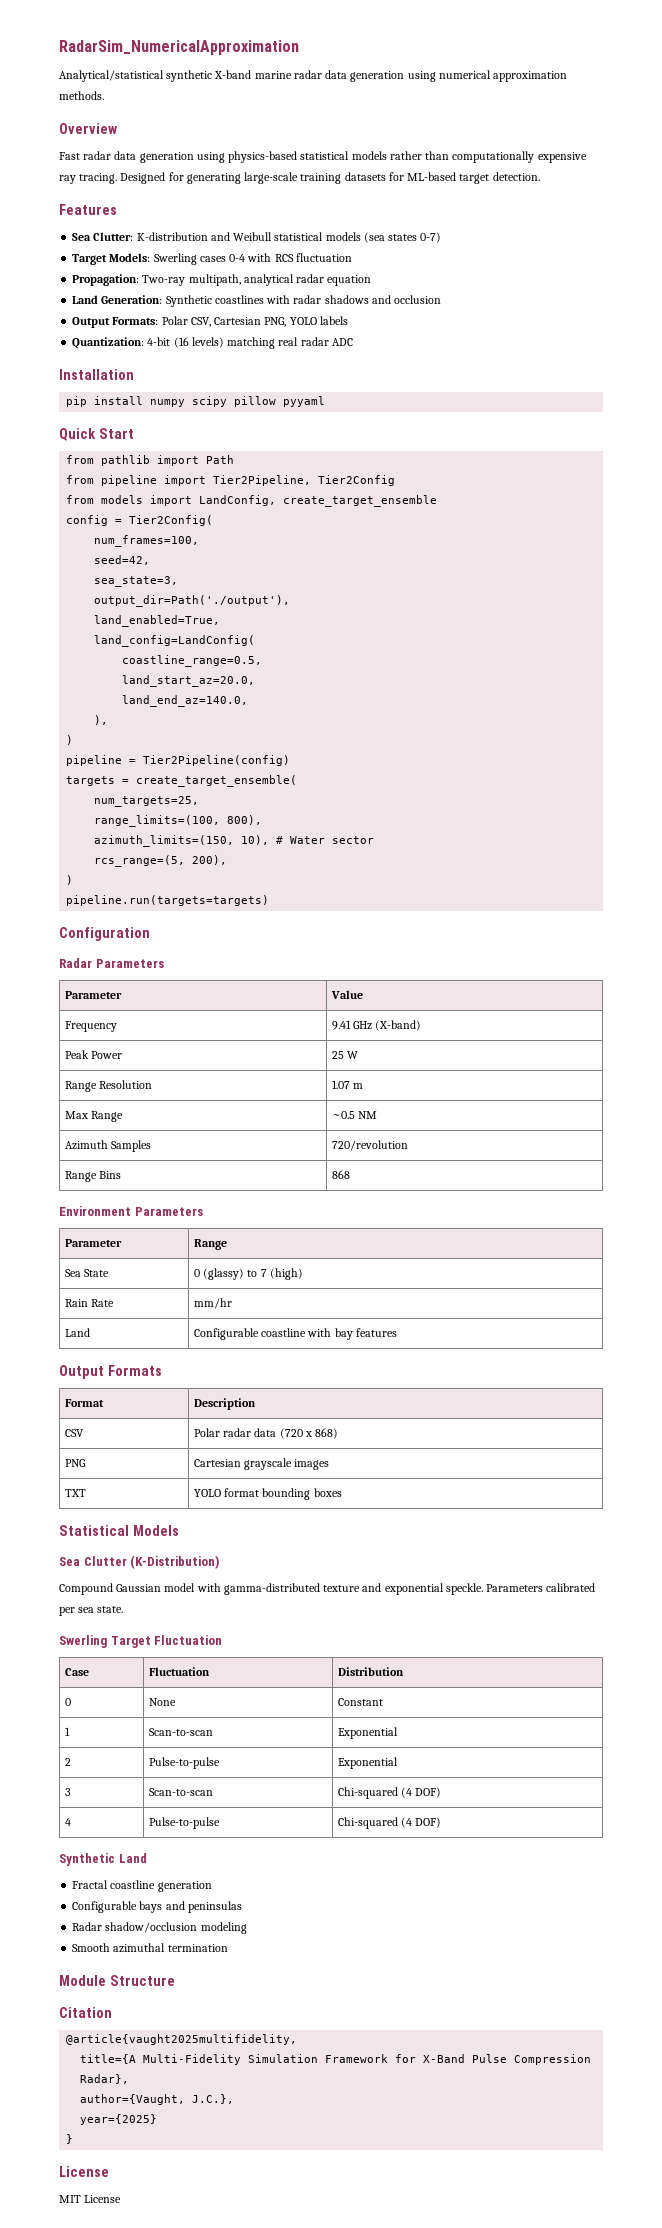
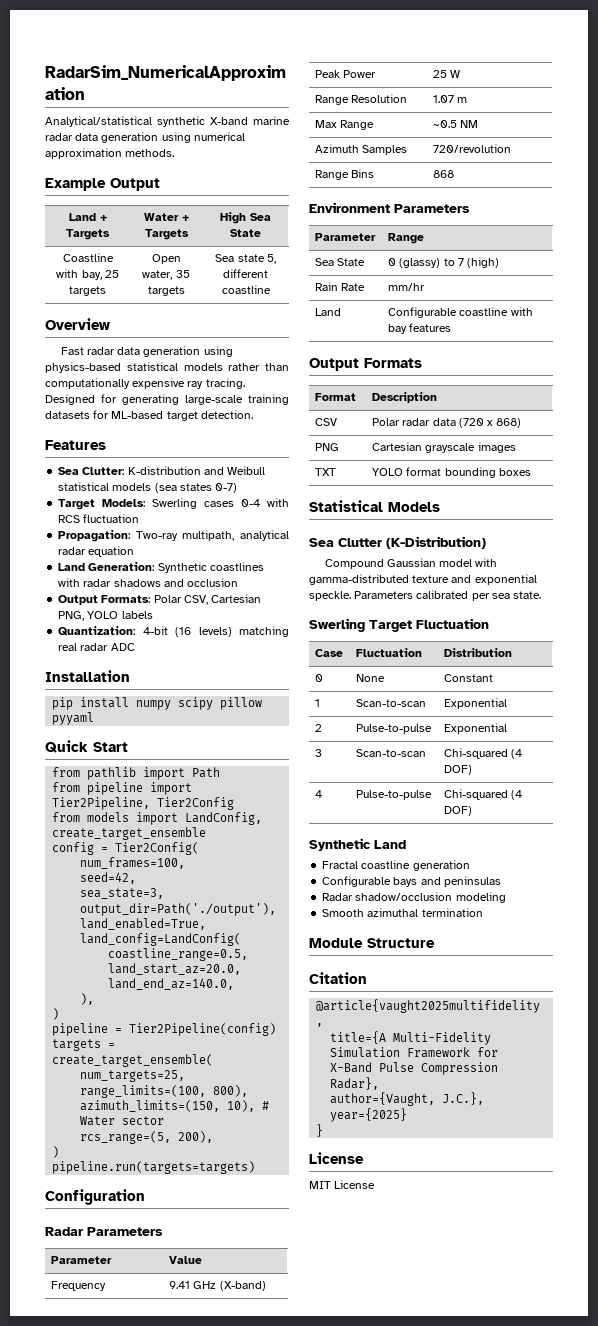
(104, 95) none -> [45,178,160,191] [68,213,107,221] [66,229,110,240] [143,213,189,221] [144,229,189,240] [220,212,271,224] [230,229,261,237] [62,253,114,262] [56,269,119,280] [69,286,106,296] [151,254,181,264] [142,270,190,280] [147,286,185,296] [215,254,276,264] [223,269,268,278] [221,285,271,294] // Example Output // Land + Targets | Water + Targets | High Sea State // Coastline with bay, 25 targets | Open water, 35 targets | Sea state 5, different coastline

